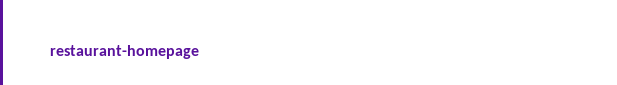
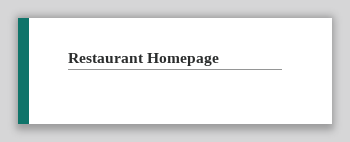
[50,45,199,59] restaurant-homepage -> [68,53,220,66] Restaurant Homepage

